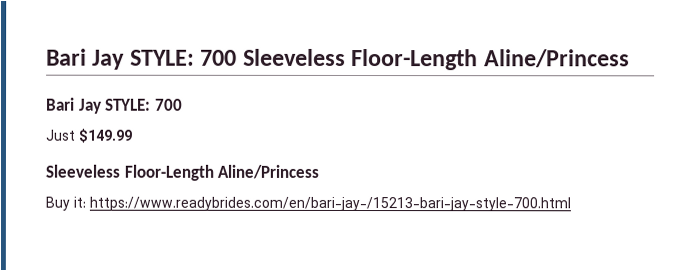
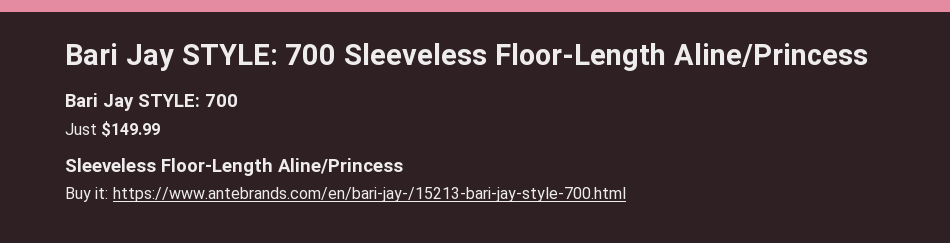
[89,196,571,212] https://www.readybrides.com/en/bari-jay-/15213-bari-jay-style-700.html -> [112,187,626,202] https://www.antebrands.com/en/bari-jay-/15213-bari-jay-style-700.html

